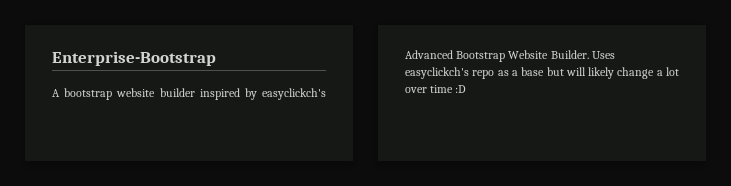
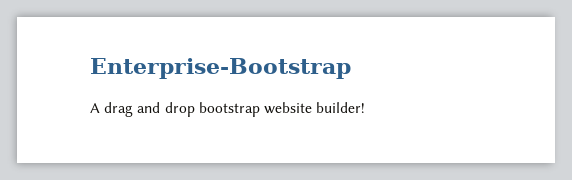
[64,88,326,100] [405,50,615,62] [405,67,679,79] [405,85,467,93] bootstrap website builder inspired by easyclickch's Advanced Bootstrap Website Builder. Uses easyclickch's repo as a base but will likely change a lot over time :D -> [104,102,366,117] drag and drop bootstrap website builder!

